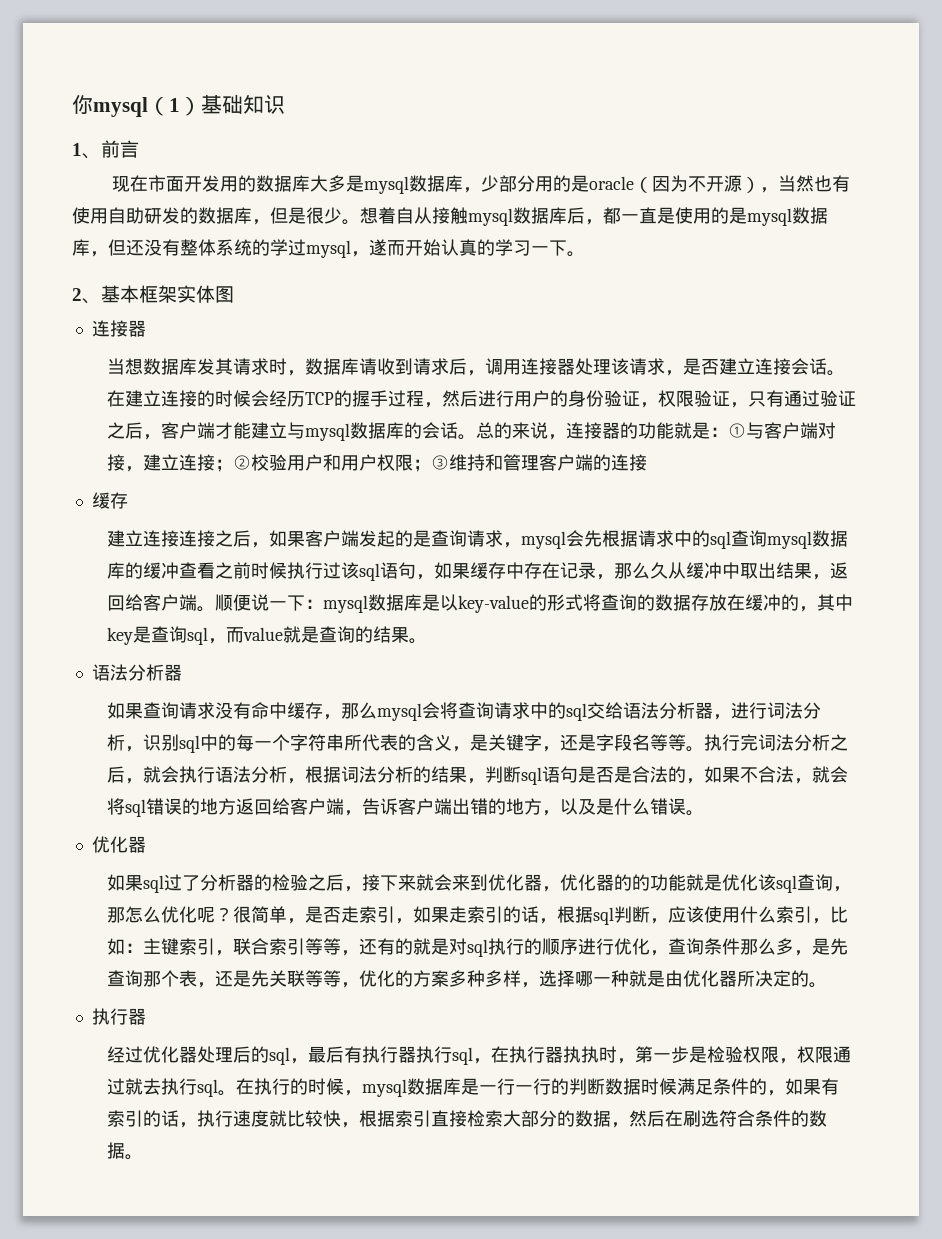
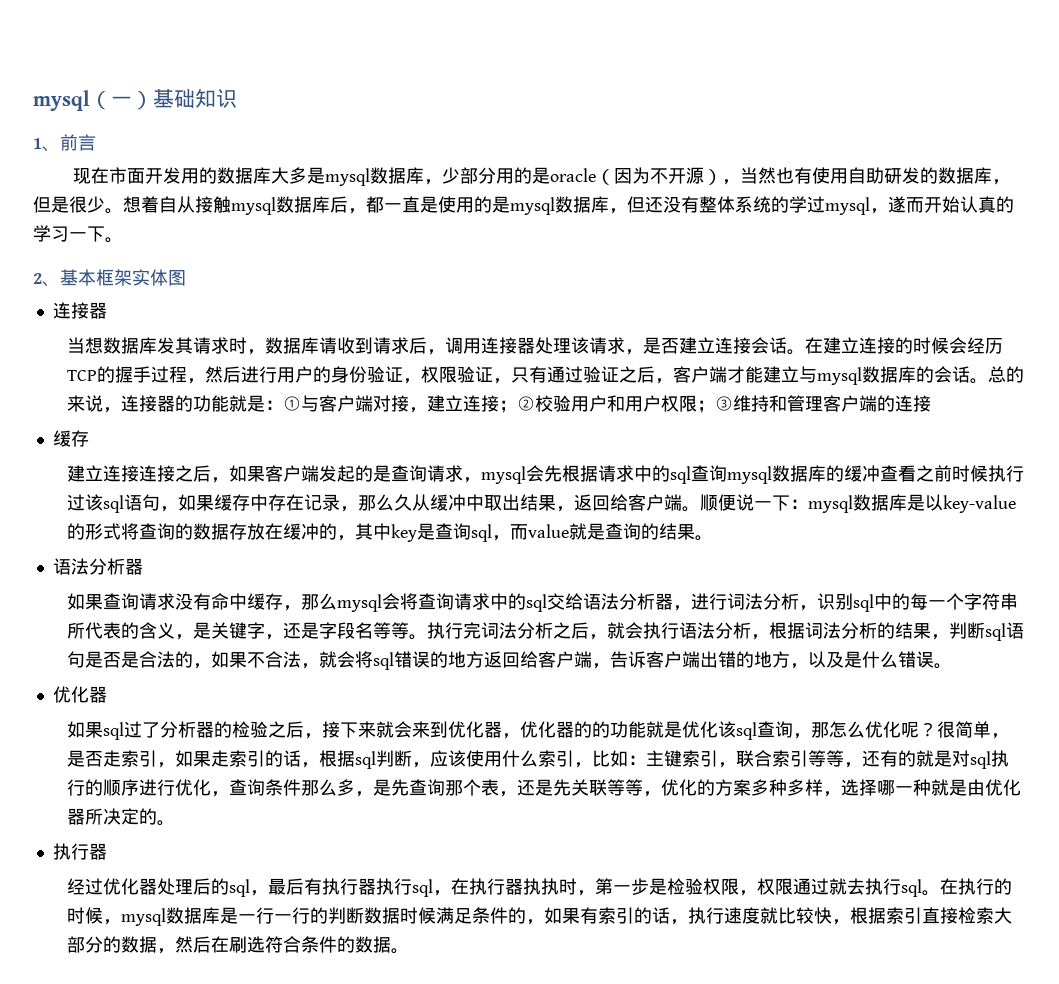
[72,95,180,117] 你mysql（1 -> [33,90,132,111] mysql（一

